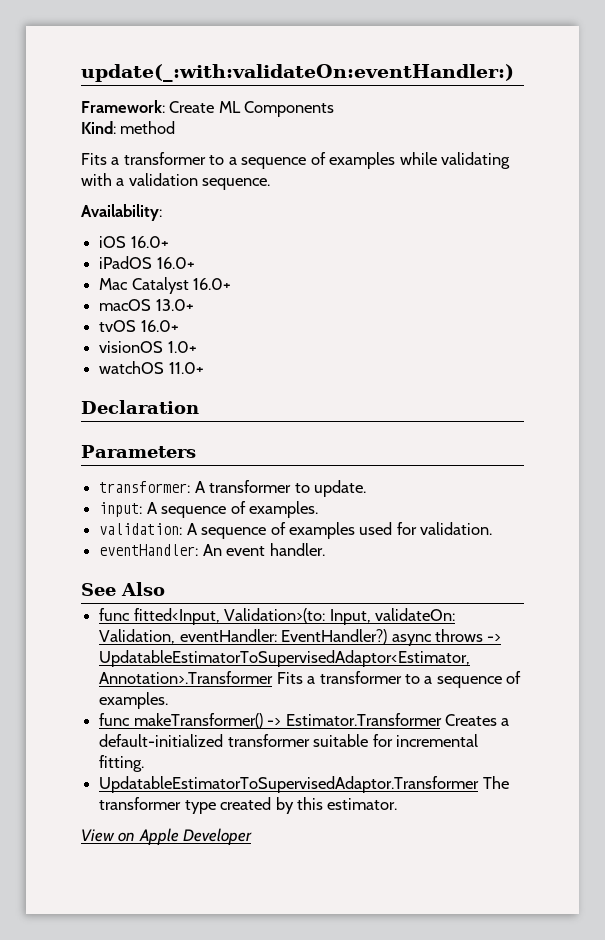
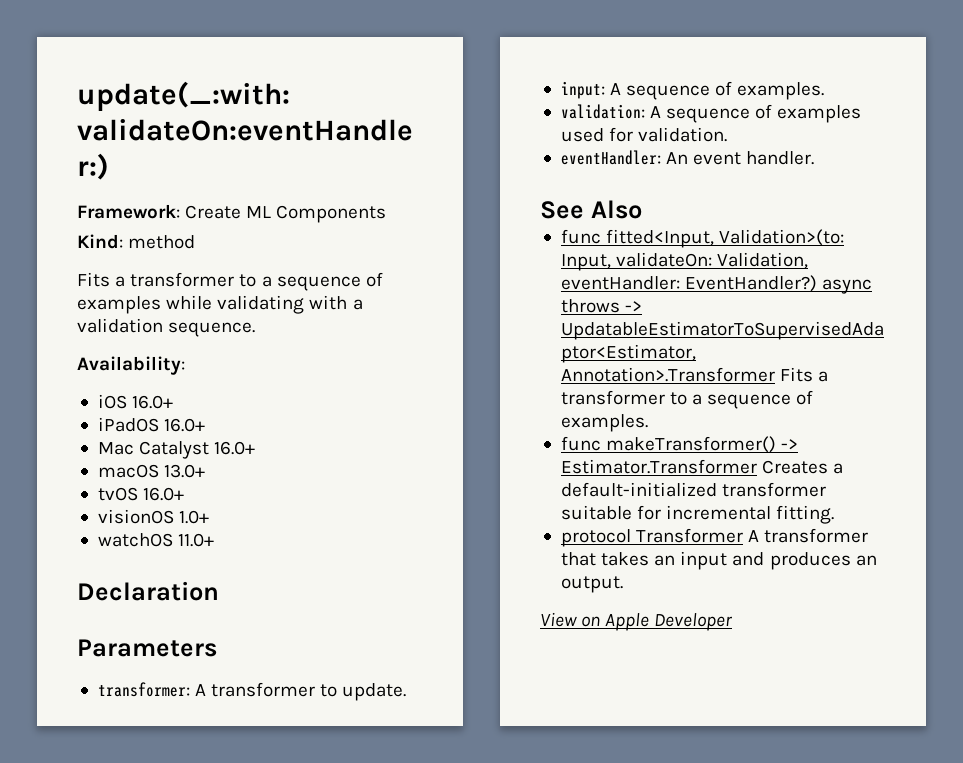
[99,776,509,793] [99,797,398,814] UpdatableEstimatorToSupervisedAdaptor.Transformer The transformer type created by this estimator. -> [560,528,869,547] [560,551,877,570] [560,576,623,593] protocol Transformer A transformer that takes an input and produces an output.

